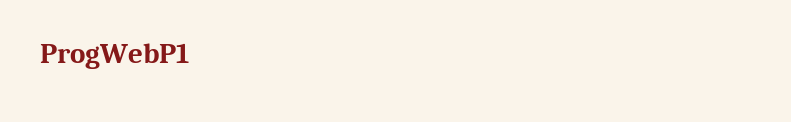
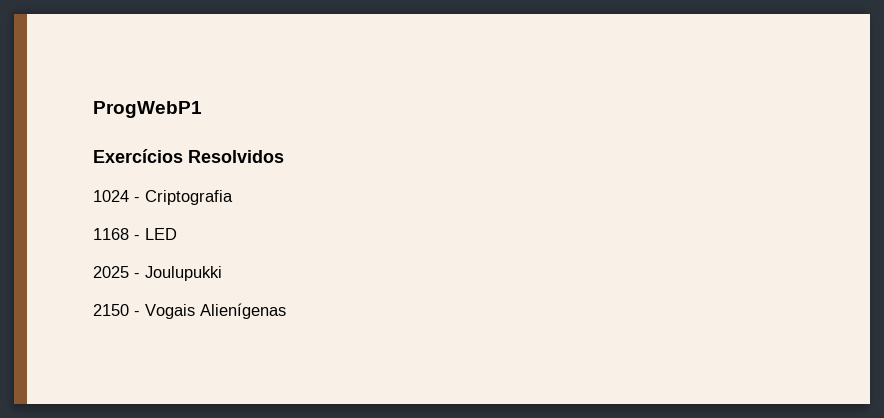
(189, 56) none -> [93,149,284,163] [93,190,233,205] [93,228,177,240] [93,266,222,281] [93,303,286,319] // Exercícios Resolvidos // 1024 - Criptografia // 1168 - LED // 2025 - Joulupukki // 2150 - Vogais Alienígenas

